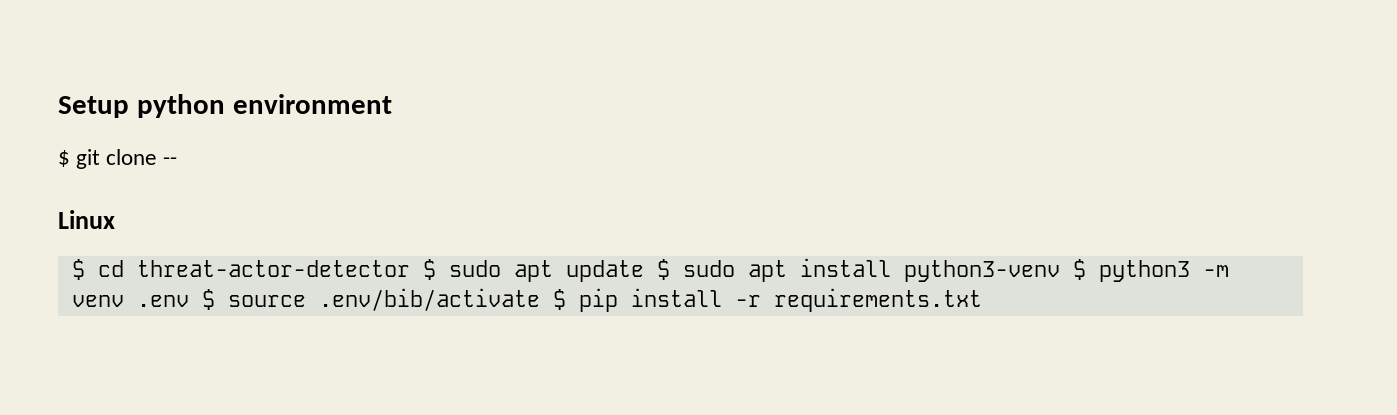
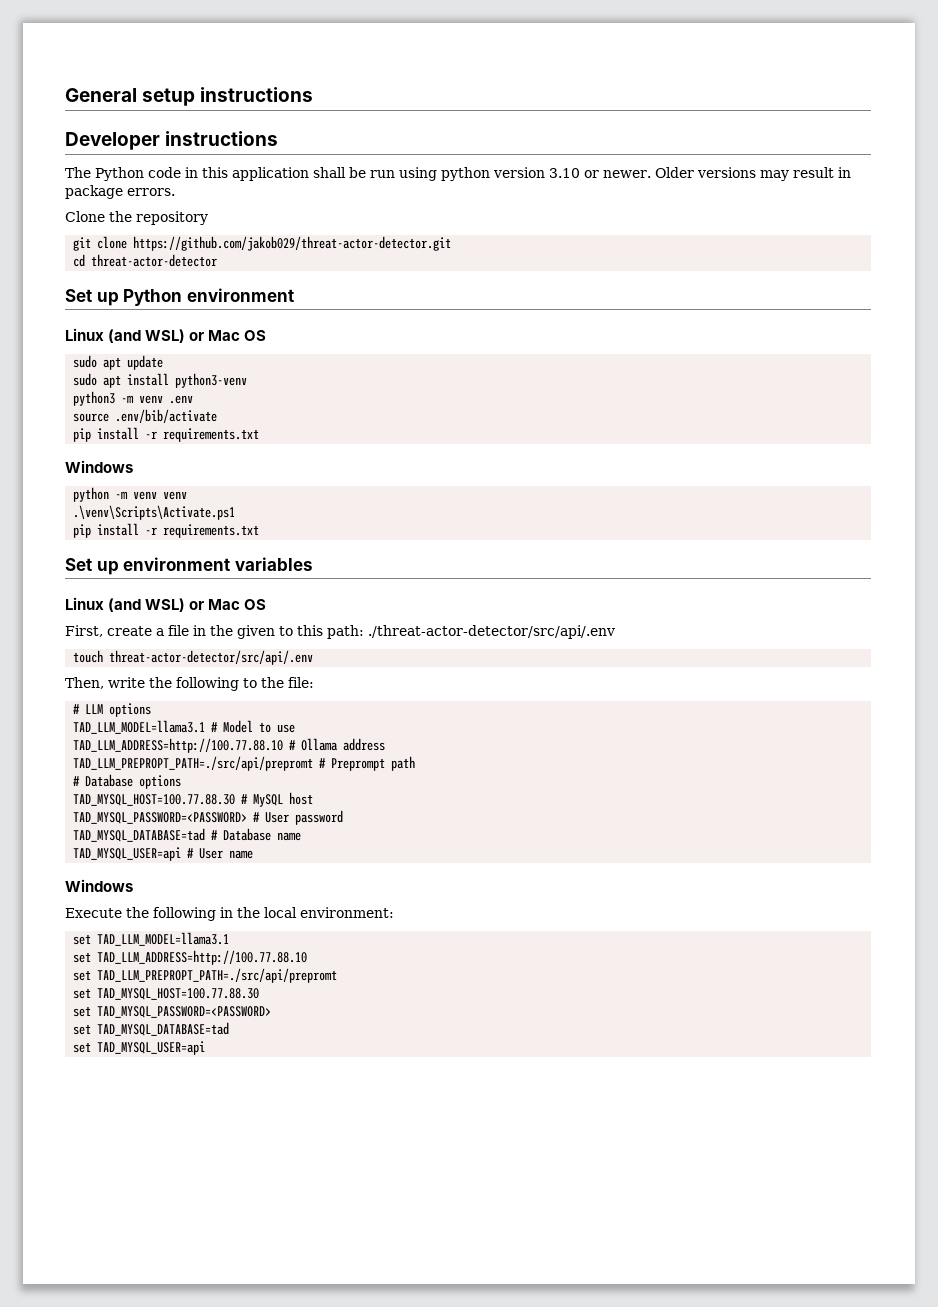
[58,94,392,118] [58,149,177,169] [58,210,115,229] [71,259,436,280] Setup python environment // $ git clone -- // Linux // $ cd threat-actor-detector $ -> [65,87,314,106] [65,131,279,150] [65,167,851,181] [65,185,175,199] [65,211,208,225] [73,236,452,251] [73,254,218,267] [65,288,294,306] [65,328,267,343] General setup instructions // Developer instructions // The Python code in this application shall be run using python version 3.10 or newer. Older versions may result in package errors. // Clone the repository // git clone https://github.com/jakob029/threat-actor-detector.git // cd threat-actor-detector // Set up Python environment // Linux (and WSL) or Mac OS //
[656,259,670,280] $ -> (164, 362) //
[1072,259,1086,280] $ -> (248, 380) //
[201,289,215,310] $ -> (194, 399) //
[552,288,982,312] $ pip install -r requirements.txt -> [73,427,260,442] [65,460,133,473] [73,487,188,502] [73,505,236,520] [73,523,260,538] [65,557,313,575] [65,597,267,612] [65,625,615,639] [73,650,314,665] [65,677,314,691] [73,703,152,717] [73,720,296,734] [73,738,386,753] [73,756,416,771] [73,774,182,789] [73,792,314,807] [73,810,344,825] [73,828,302,842] [73,847,254,861] [65,879,133,892] [65,907,394,921] [73,932,230,946] [73,950,308,965] [73,968,338,983] [73,988,260,1000] [73,1006,272,1018] [73,1022,230,1036] [73,1041,206,1055] // pip install -r requirements.txt // Windows // python -m venv venv // .\venv\Scripts\Activate.ps1 // pip install -r requirements.txt // Set up environment variables // Linux (and WSL) or Mac OS // First, create a file in the given to this path: ./threat-actor-detector/src/api/.env // touch threat-actor-detector/src/api/.env // Then, write the following to the file: // # LLM options // TAD_LLM_MODEL=llama3.1 # Model to use // TAD_LLM_ADDRESS=http://100.77.88.10 # Ollama address // TAD_LLM_PREPROPT_PATH=./src/api/prepromt # Preprompt path // # Database options // TAD_MYSQL_HOST=100.77.88.30 # MySQL host // TAD_MYSQL_PASSWORD=<PASSWORD> # User password // TAD_MYSQL_DATABASE=tad # Database name // TAD_MYSQL_USER=api # User name // Windows // Execute the following in the local environment: // set TAD_LLM_MODEL=llama3.1 // set TAD_LLM_ADDRESS=http://100.77.88.10 // set TAD_LLM_PREPROPT_PATH=./src/api/prepromt // set TAD_MYSQL_HOST=100.77.88.30 // set TAD_MYSQL_PASSWORD=<PASSWORD> // set TAD_MYSQL_DATABASE=tad // set TAD_MYSQL_USER=api

